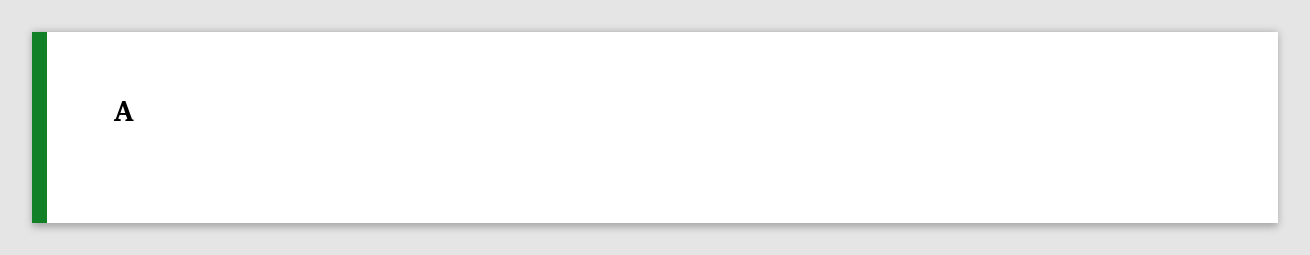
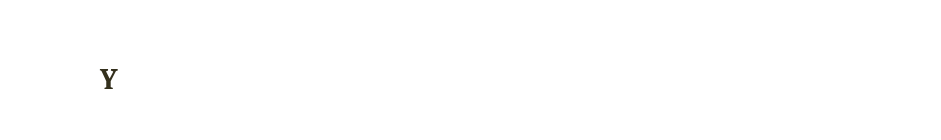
[113,101,134,121] A -> [99,69,118,89] Y

